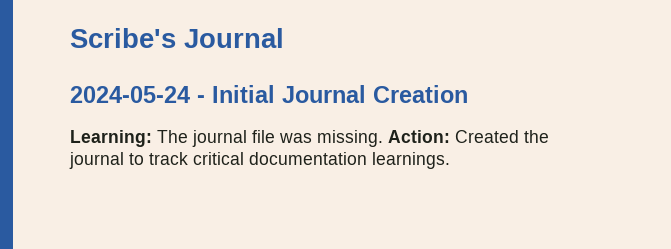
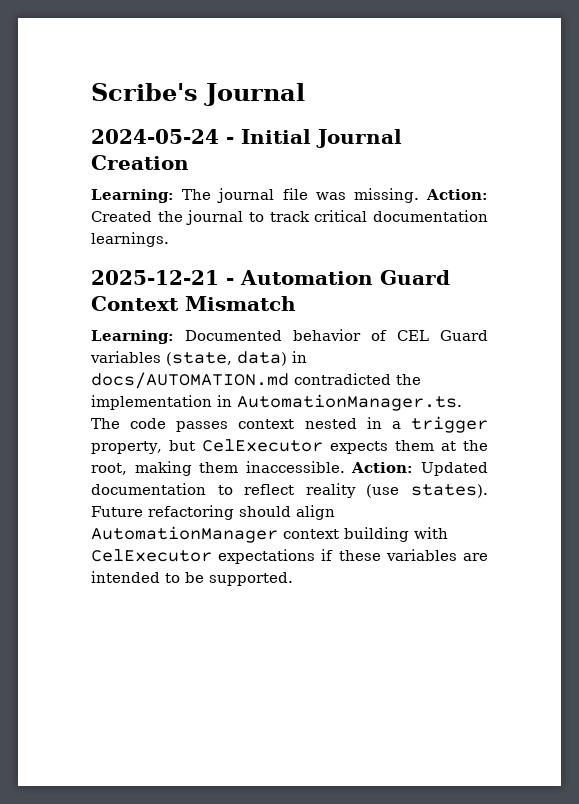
(450, 160) none -> [91,270,450,285] [91,296,296,311] [91,329,488,344] [90,351,307,366] [91,372,421,389] [91,394,462,411] [91,416,489,433] [91,439,489,454] [91,461,488,476] [91,483,488,498] [91,505,335,520] [91,526,448,543] [91,549,488,564] [91,571,293,586] // 2025-12-21 - Automation Guard Context Mismatch // Learning: Documented behavior of CEL Guard variables (state, data) in docs/AUTOMATION.md contradicted the implementation in AutomationManager.ts. The code passes context nested in a trigger property, but CelExecutor expects them at the root, making them inaccessible. Action: Updated documentation to reflect reality (use states). Future refactoring should align AutomationManager context building with CelExecutor expectations if these variables are intended to be supported.

